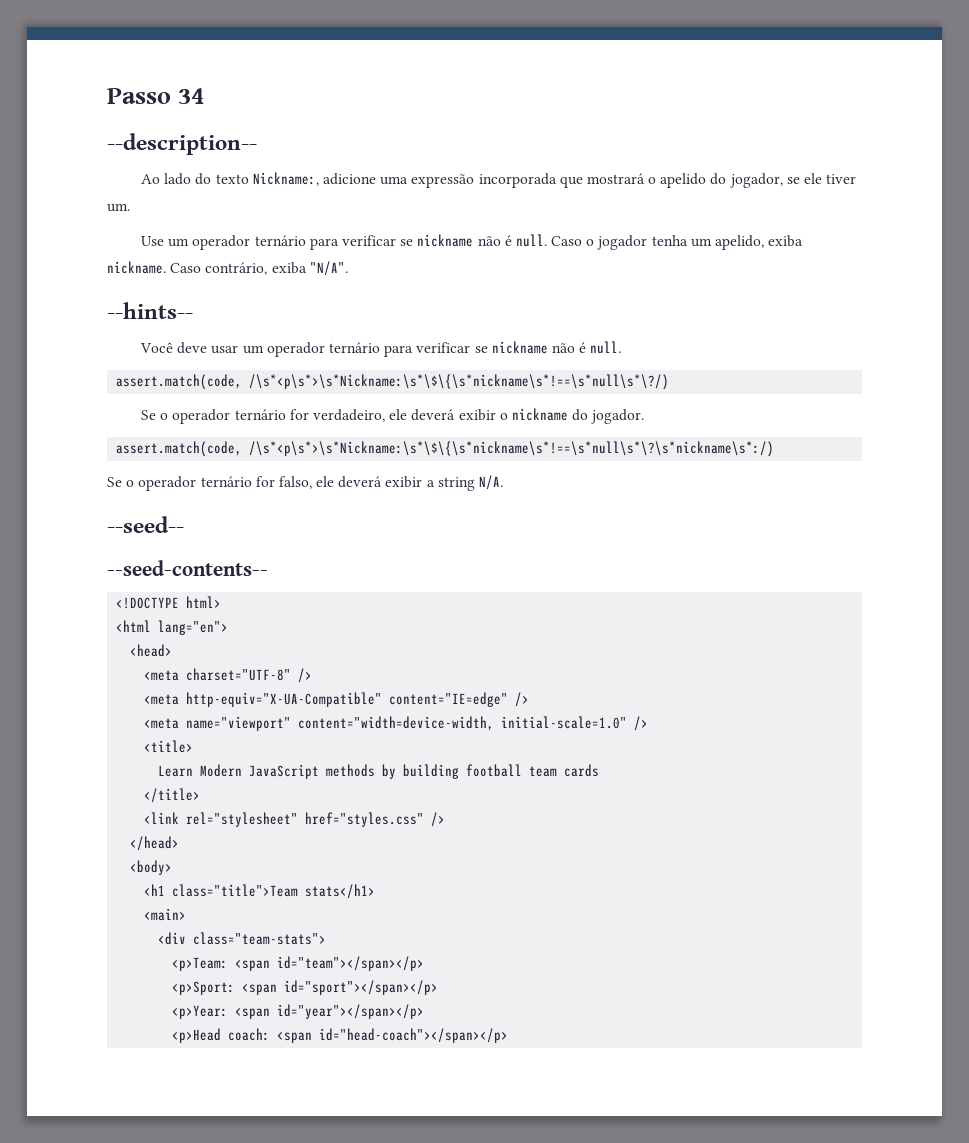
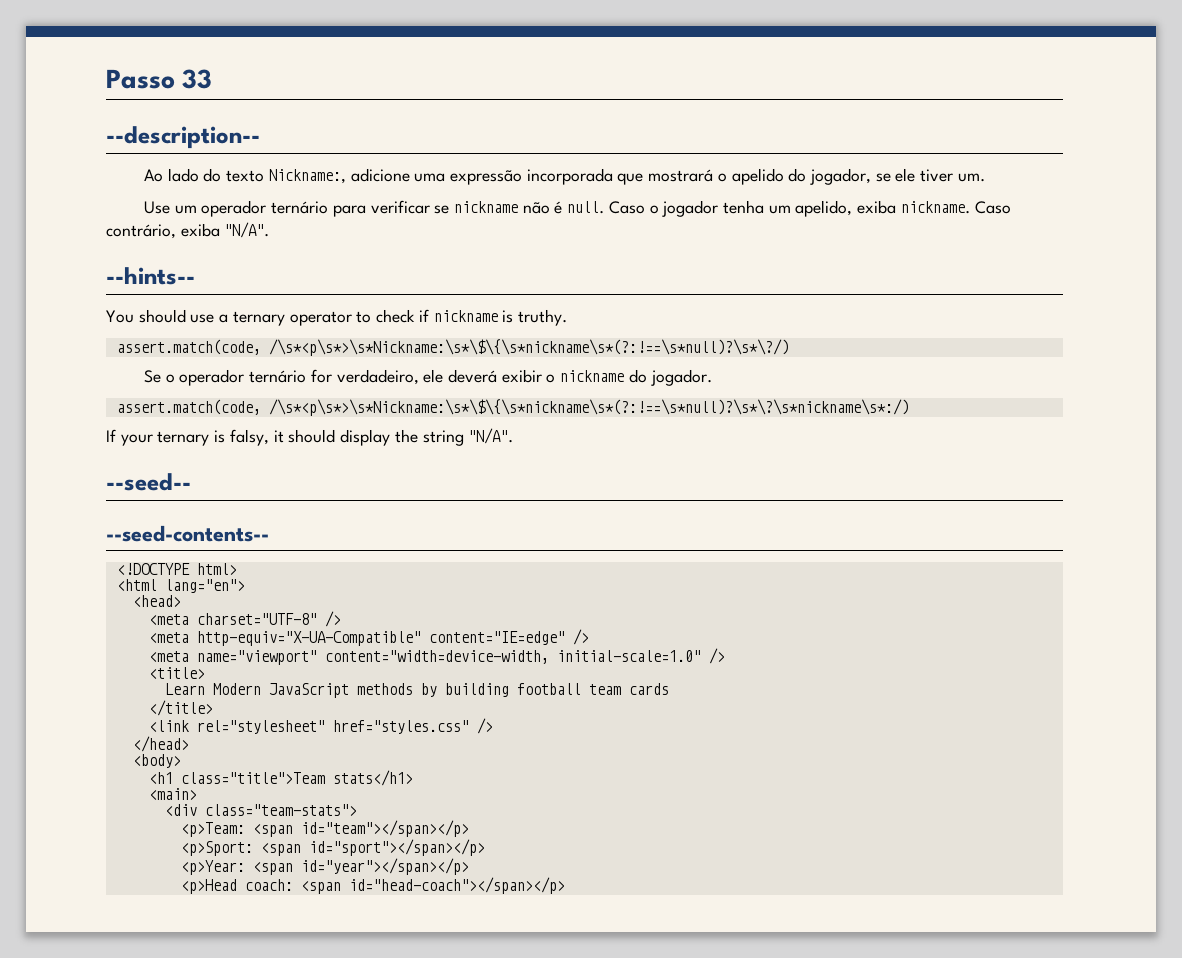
[178,88,204,104] 34 -> [182,69,213,89] 33
[140,341,622,357] [116,374,670,390] Você deve usar um operador ternário para verificar se nickname não é null. // assert.match(code, /\s*<p\s*>\s*Nickname:\s*\$\{\s*nickname\s*!==\s*null\s*\?/) -> [106,309,567,326] [116,339,789,356] You should use a ternary operator to check if nickname is truthy. // assert.match(code, /\s*<p\s*>\s*Nickname:\s*\$\{\s*nickname\s*(?:!==\s*null)?\s*\?/)
[249,441,775,457] [107,475,504,491] /\s*<p\s*>\s*Nickname:\s*\$\{\s*nickname\s*!==\s*null\s*\?\s*nickname\s*:/) // Se o operador ternário for falso, ele deverá exibir a string N/A. -> [268,399,909,416] [106,428,514,446] /\s*<p\s*>\s*Nickname:\s*\$\{\s*nickname\s*(?:!==\s*null)?\s*\?\s*nickname\s*:/) // If your ternary is falsy, it should display the string "N/A".

